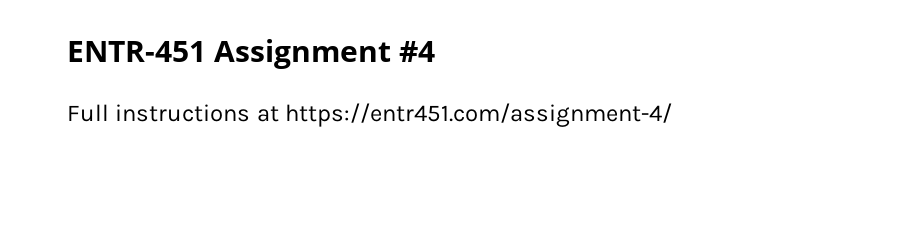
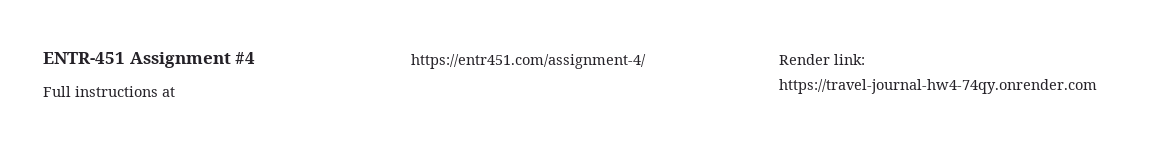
(673, 115) none -> [779,54,865,65] [779,79,1097,94] // Render link: https://travel-journal-hw4-74qy.onrender.com

